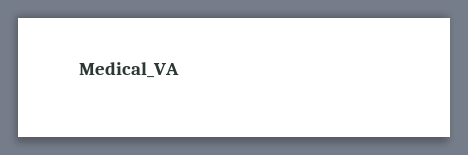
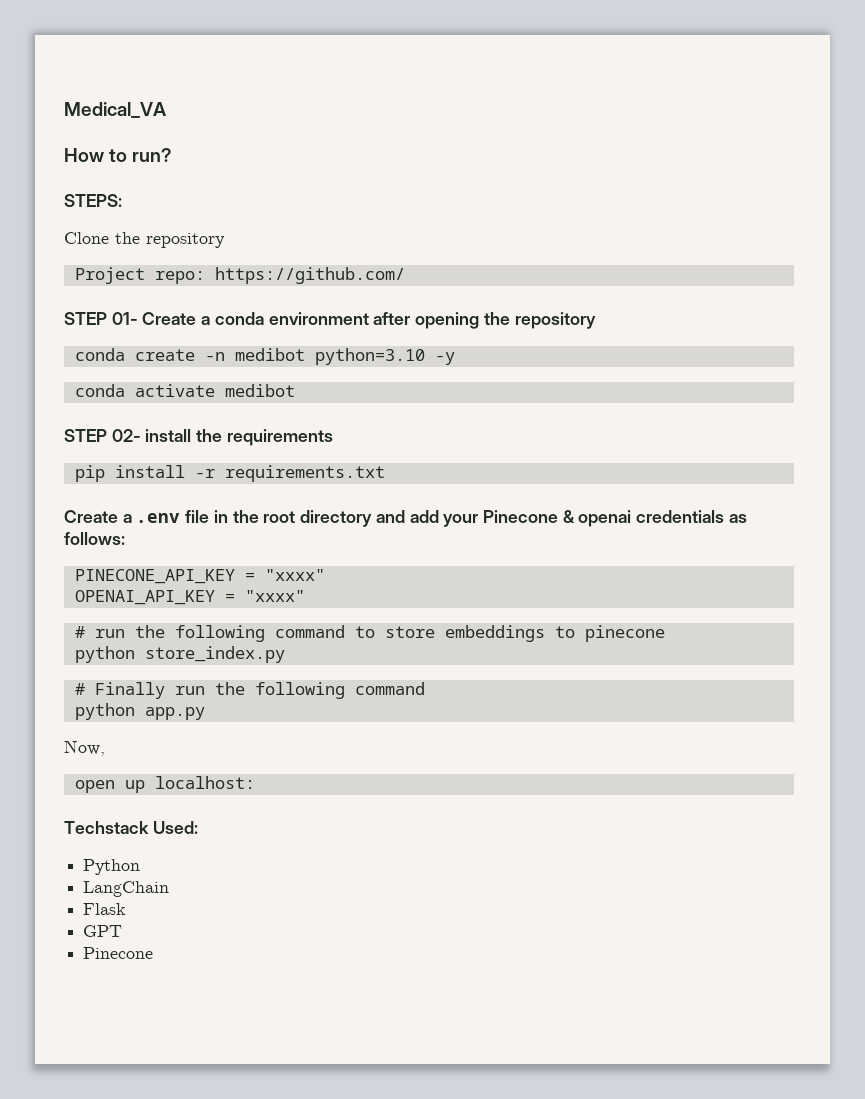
(179, 70) none -> [64,148,173,162] [64,194,122,207] [64,232,225,248] [74,267,405,284] [64,312,596,329] [74,348,455,365] [74,384,295,397] [64,429,333,446] [74,465,385,482] [64,510,747,527] [64,532,125,545] [74,569,325,584] [74,590,305,605] [74,625,665,642] [74,646,285,663] [74,682,425,699] [74,703,205,720] [64,740,105,756] [74,776,255,793] [64,821,198,834] [83,859,141,875] [83,881,170,897] [83,903,127,915] [83,925,123,937] [83,947,154,959] // How to run? // STEPS: // Clone the repository // Project repo: https://github.com/ // STEP 01- Create a conda environment after opening the repository // conda create -n medibot python=3.10 -y // conda activate medibot // STEP 02- install the requirements // pip install -r requirements.txt // Create a .env file in the root directory and add your Pinecone & openai credentials as follows: // PINECONE_API_KEY = "xxxx" // OPENAI_API_KEY = "xxxx" // # run the following command to store embeddings to pinecone // python store_index.py // # Finally run the following command // python app.py // Now, // open up localhost: // Techstack Used: // Python // LangChain // Flask // GPT // Pinecone

